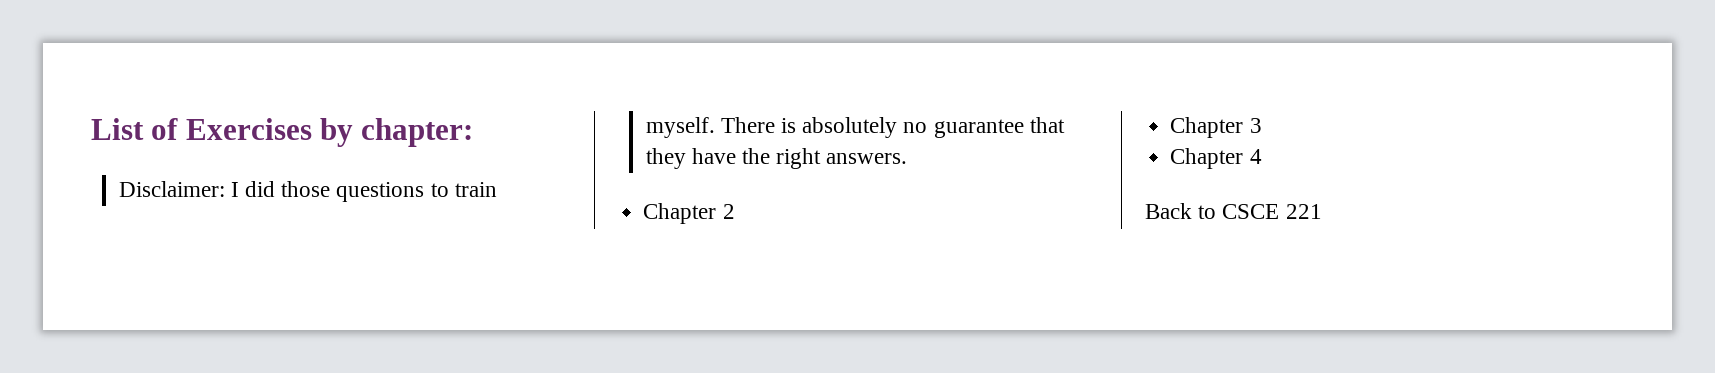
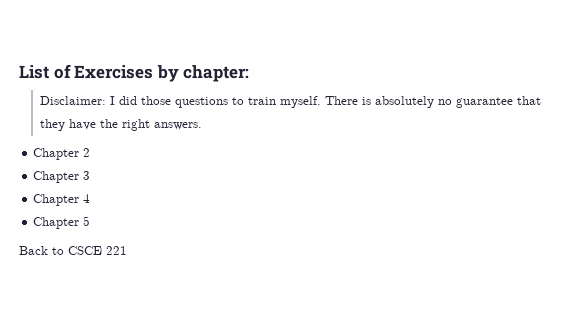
(1262, 156) none -> [33,216,91,229] // Chapter 5

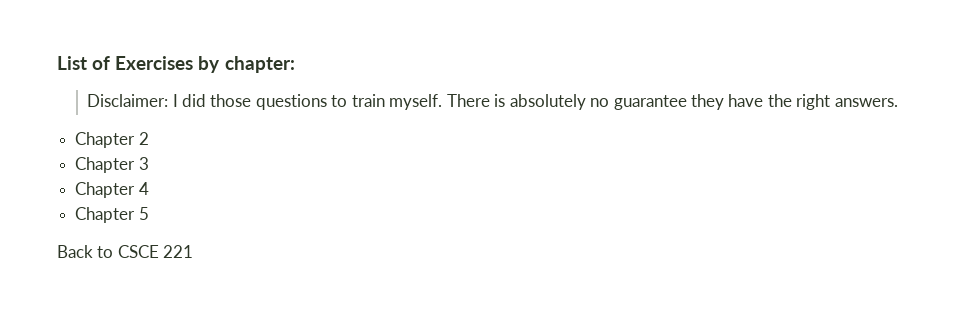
[517,96,542,105] that -> (687, 102) none

